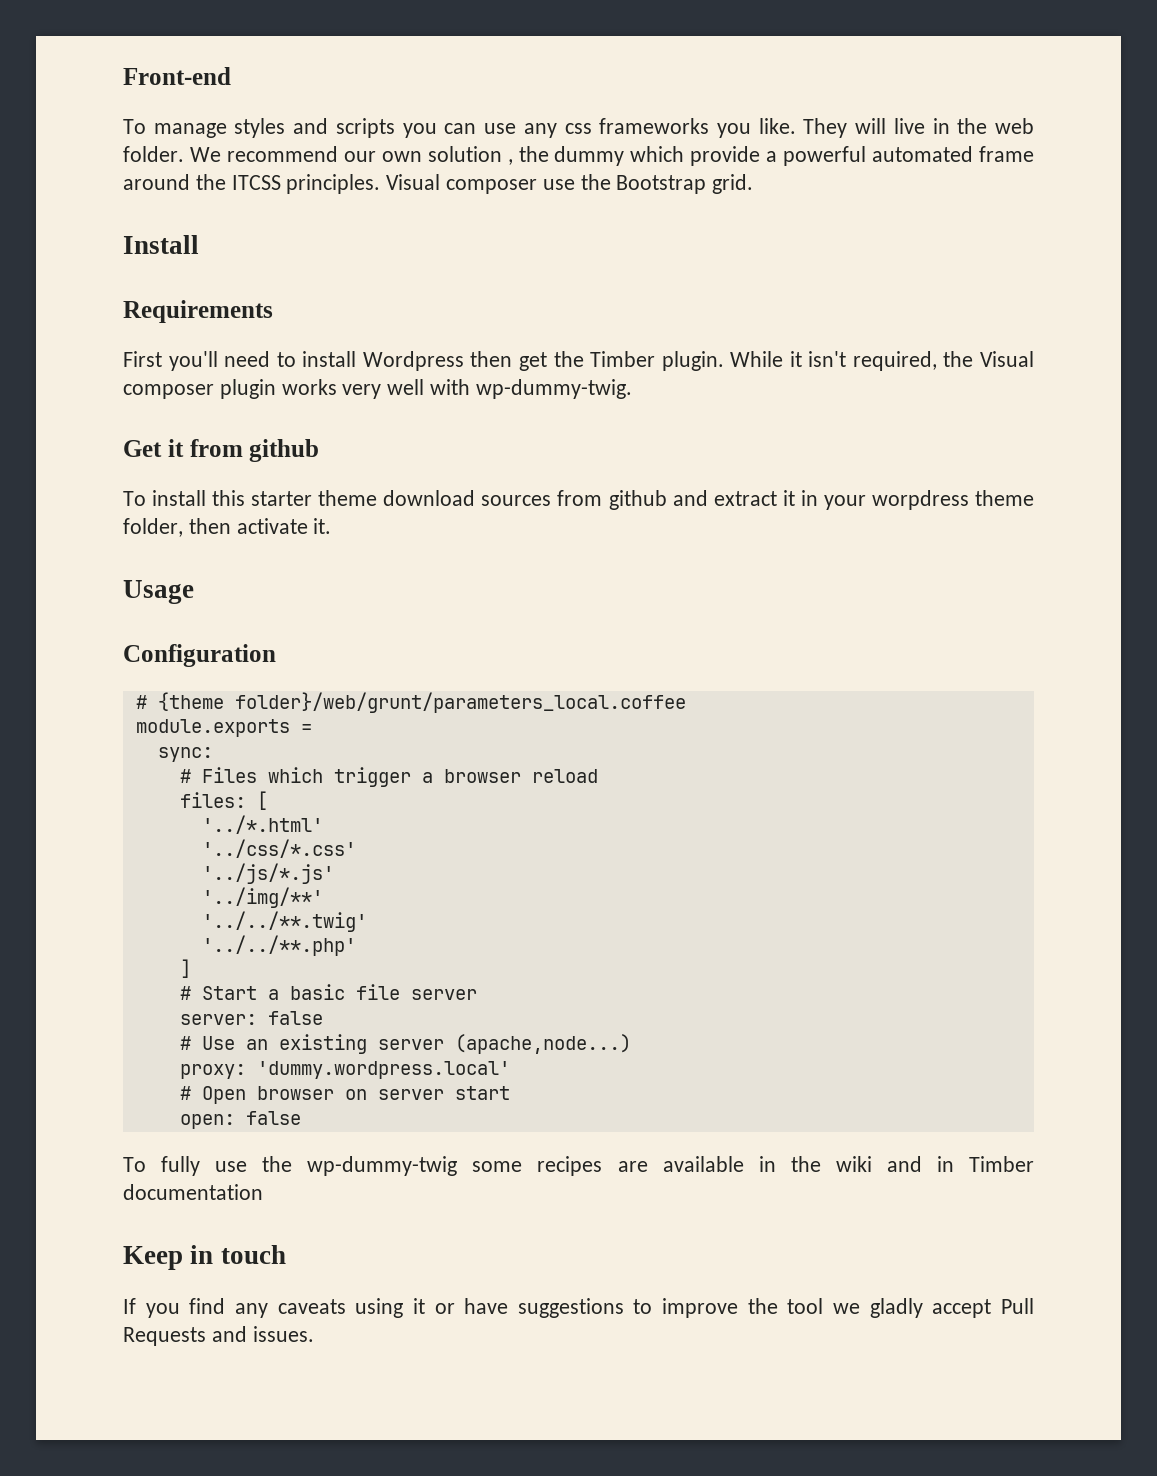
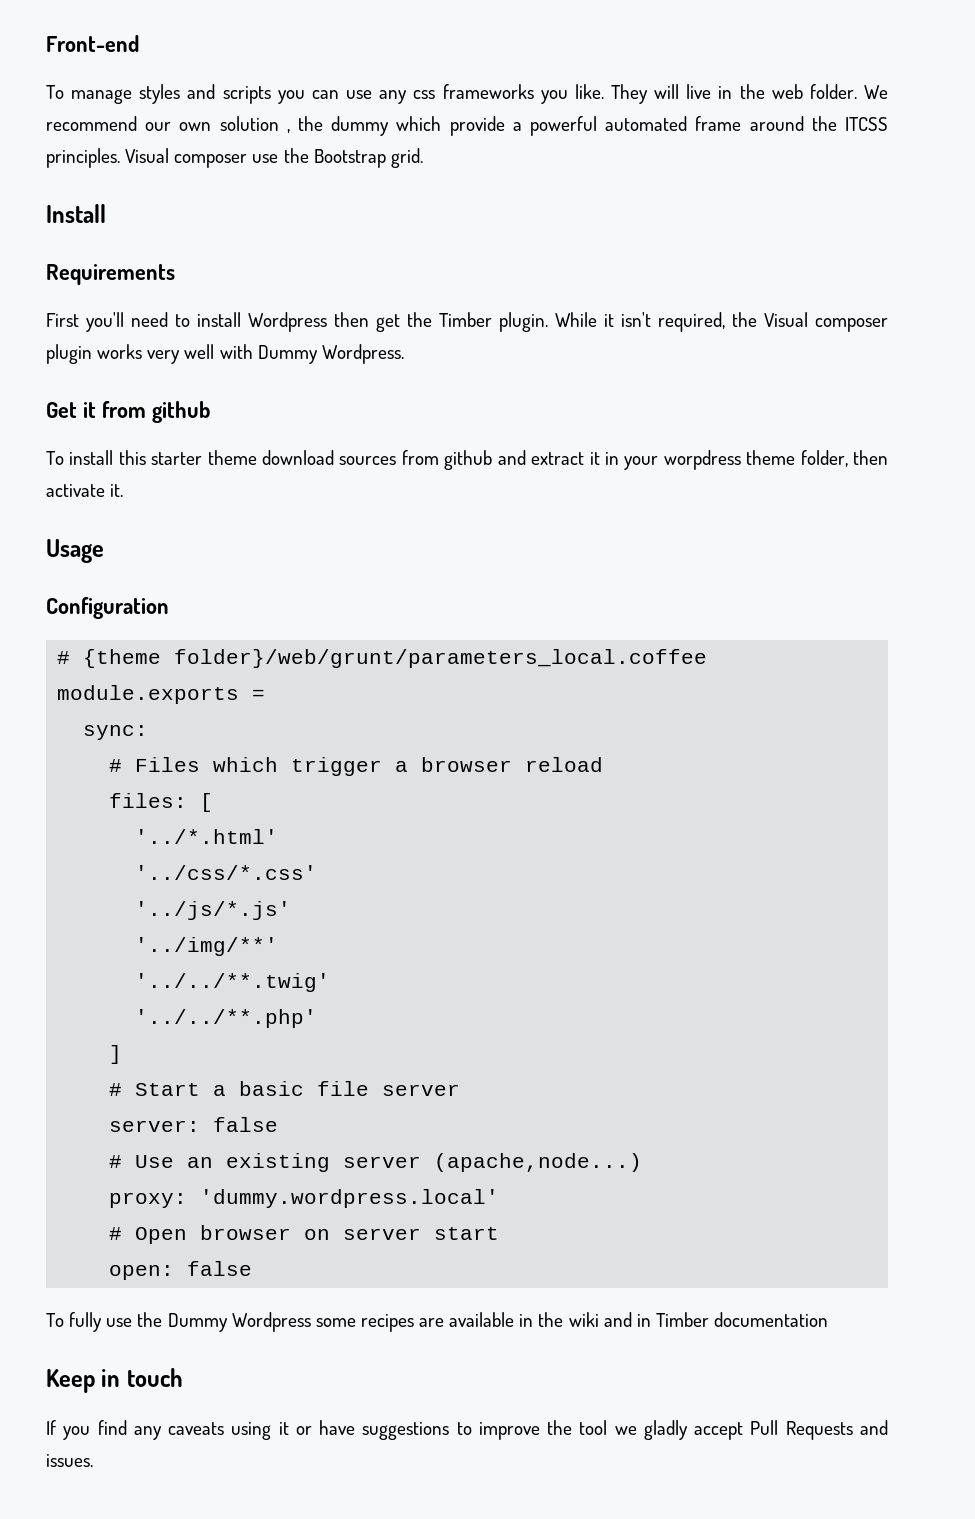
[475,379,632,399] wp-dummy-twig. -> [257,344,404,364] Dummy Wordpress.
[307,1156,458,1176] wp-dummy-twig -> [167,1312,311,1332] Dummy Wordpress

